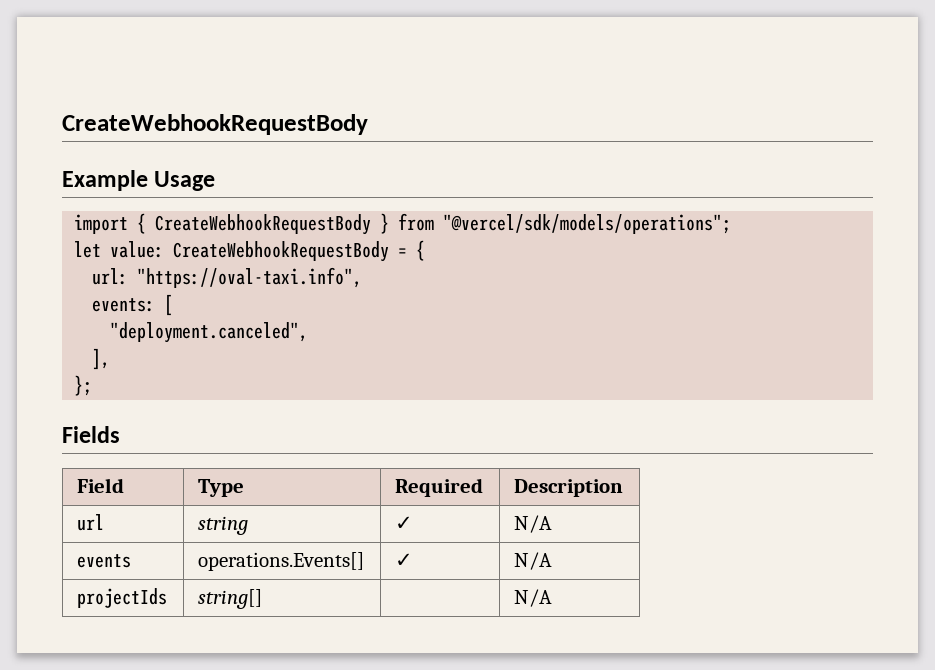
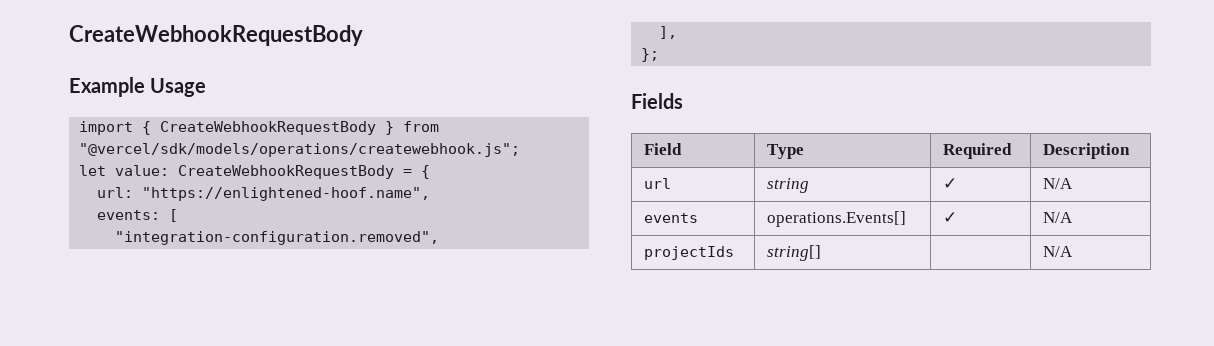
[443,214,732,234] "@vercel/sdk/models/operations"; -> [79,143,521,157] "@vercel/sdk/models/operations/createwebhook.js";
[137,267,363,288] "https://oval-taxi.info", -> [142,187,431,201] "https://enlightened-hoof.name",
[110,322,309,343] "deployment.canceled", -> [115,231,440,245] "integration-configuration.removed",

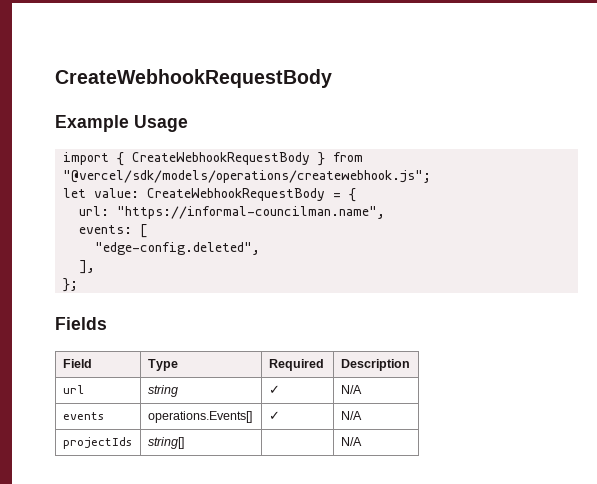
[142,187,431,201] "https://enlightened-hoof.name", -> [117,206,386,219] "https://informal-councilman.name",
[115,231,440,245] "integration-configuration.removed", -> [95,242,261,255] "edge-config.deleted",

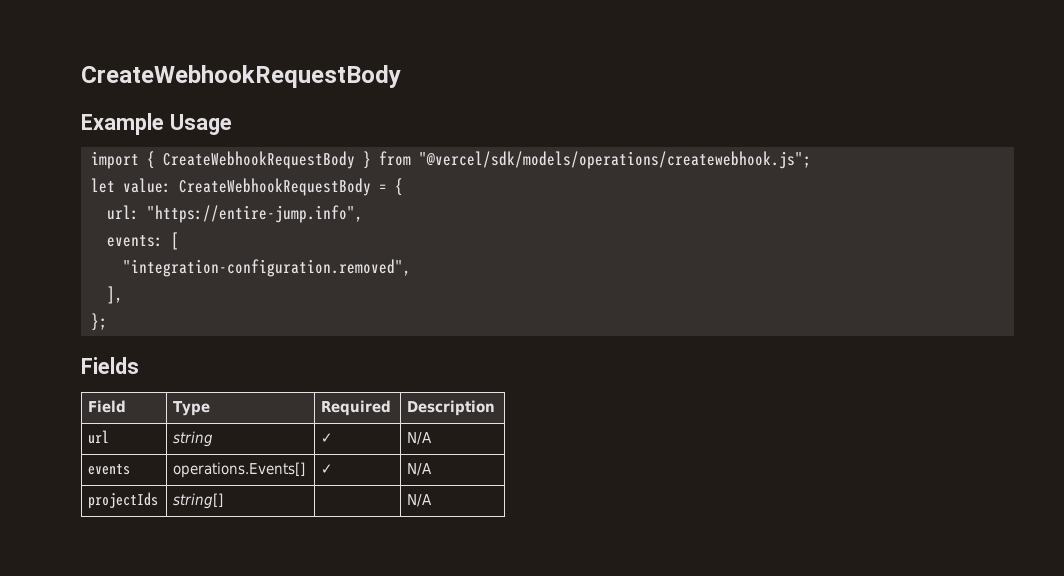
[117,206,386,219] "https://informal-councilman.name", -> [146,205,363,223] "https://entire-jump.info",
[95,242,261,255] "edge-config.deleted", -> [122,259,411,277] "integration-configuration.removed",

